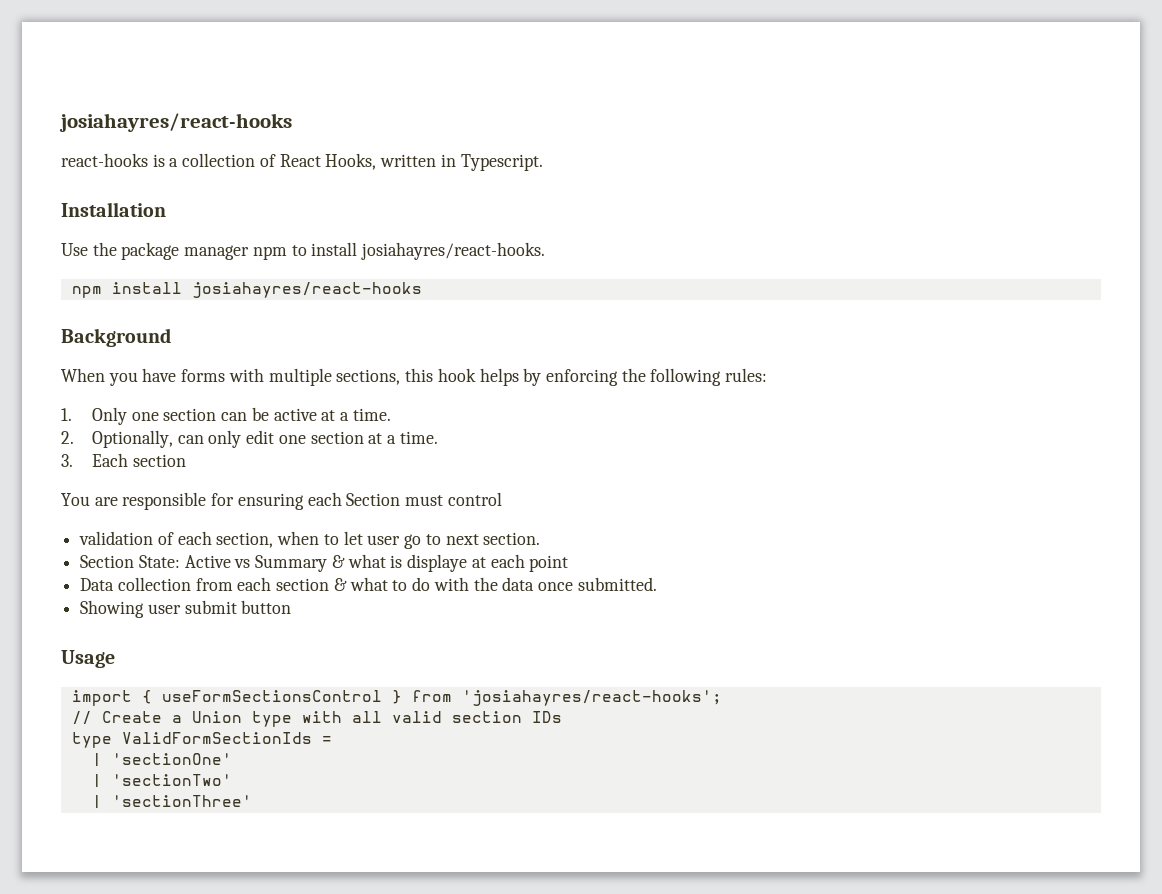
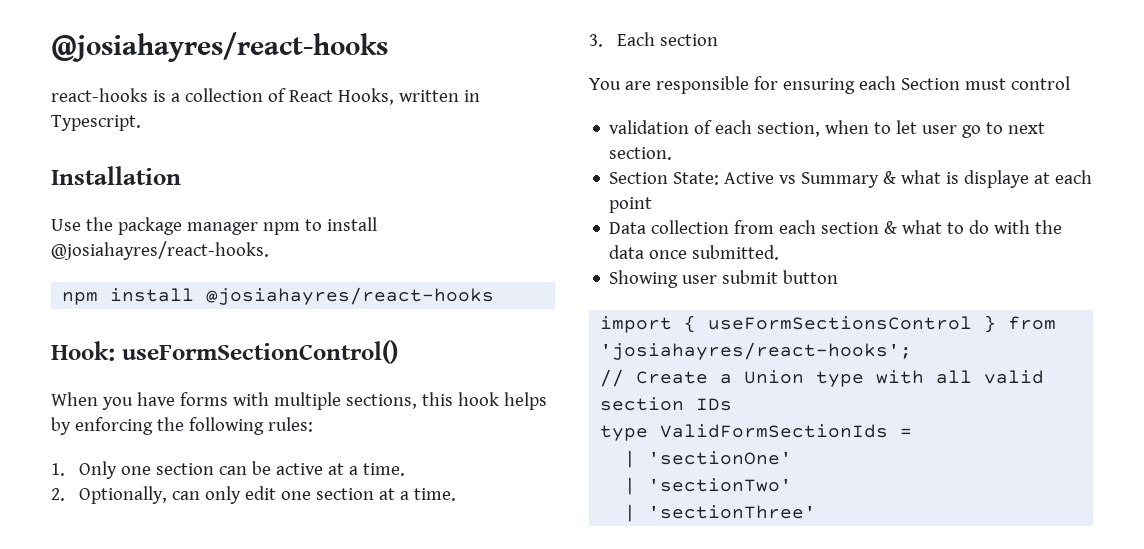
[59,113,292,132] josiahayres/react-hooks -> [51,32,388,62] @josiahayres/react-hooks
[361,242,546,260] josiahayres/react-hooks. -> [51,241,269,260] @josiahayres/react-hooks.
[191,282,422,298] [61,328,171,347] josiahayres/react-hooks // Background -> [206,287,495,305] [51,340,398,364] @josiahayres/react-hooks // Hook: useFormSectionControl()
[61,650,115,668] // Usage -> (839, 277) none

